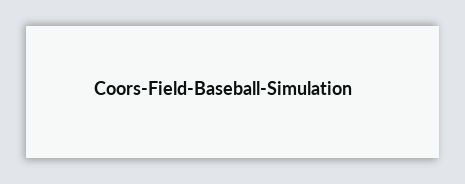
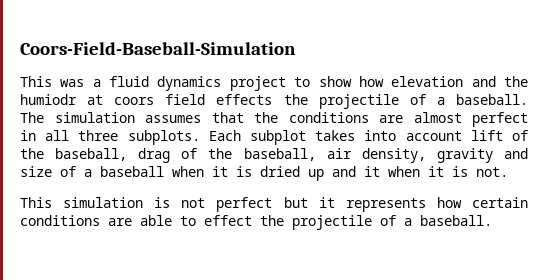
(352, 88) none -> [20,76,528,91] [20,94,528,109] [20,112,528,127] [20,130,528,145] [20,148,528,163] [20,166,508,181] [20,197,528,212] [20,215,492,230] // This was a fluid dynamics project to show how elevation and the humiodr at coors field effects the projectile of a baseball. The simulation assumes that the conditions are almost perfect in all three subplots. Each subplot takes into account lift of the baseball, drag of the baseball, air density, gravity and size of a baseball when it is dried up and it when it is not. // This simulation is not perfect but it represents how certain conditions are able to effect the projectile of a baseball.

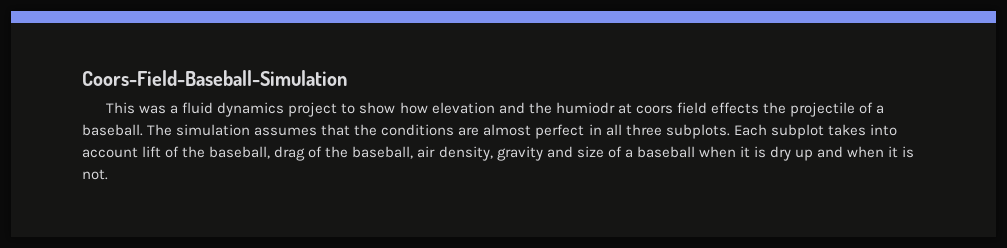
[260,166,300,177] dried -> [769,146,791,161] dry
[364,166,380,177] it -> (844, 152) none
[20,197,528,212] [20,215,492,230] // This simulation is not perfect but it represents how certain conditions are able to effect the projectile of a baseball. -> (108, 174) none

